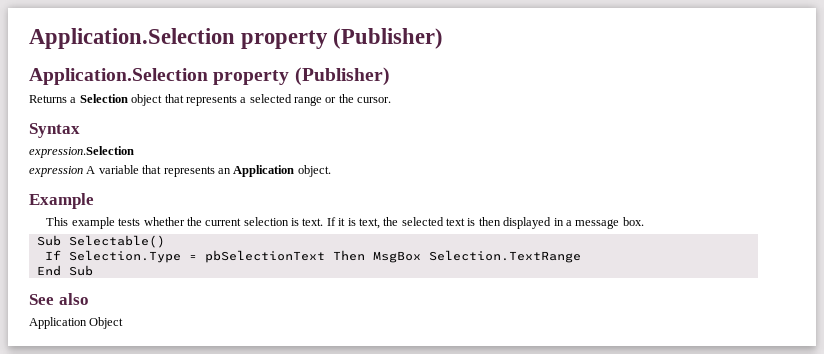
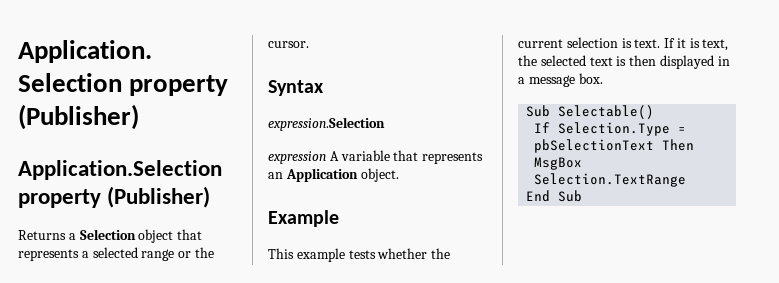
[29,293,89,305] [29,317,124,329] // See also // Application Object -> (583, 196) none

